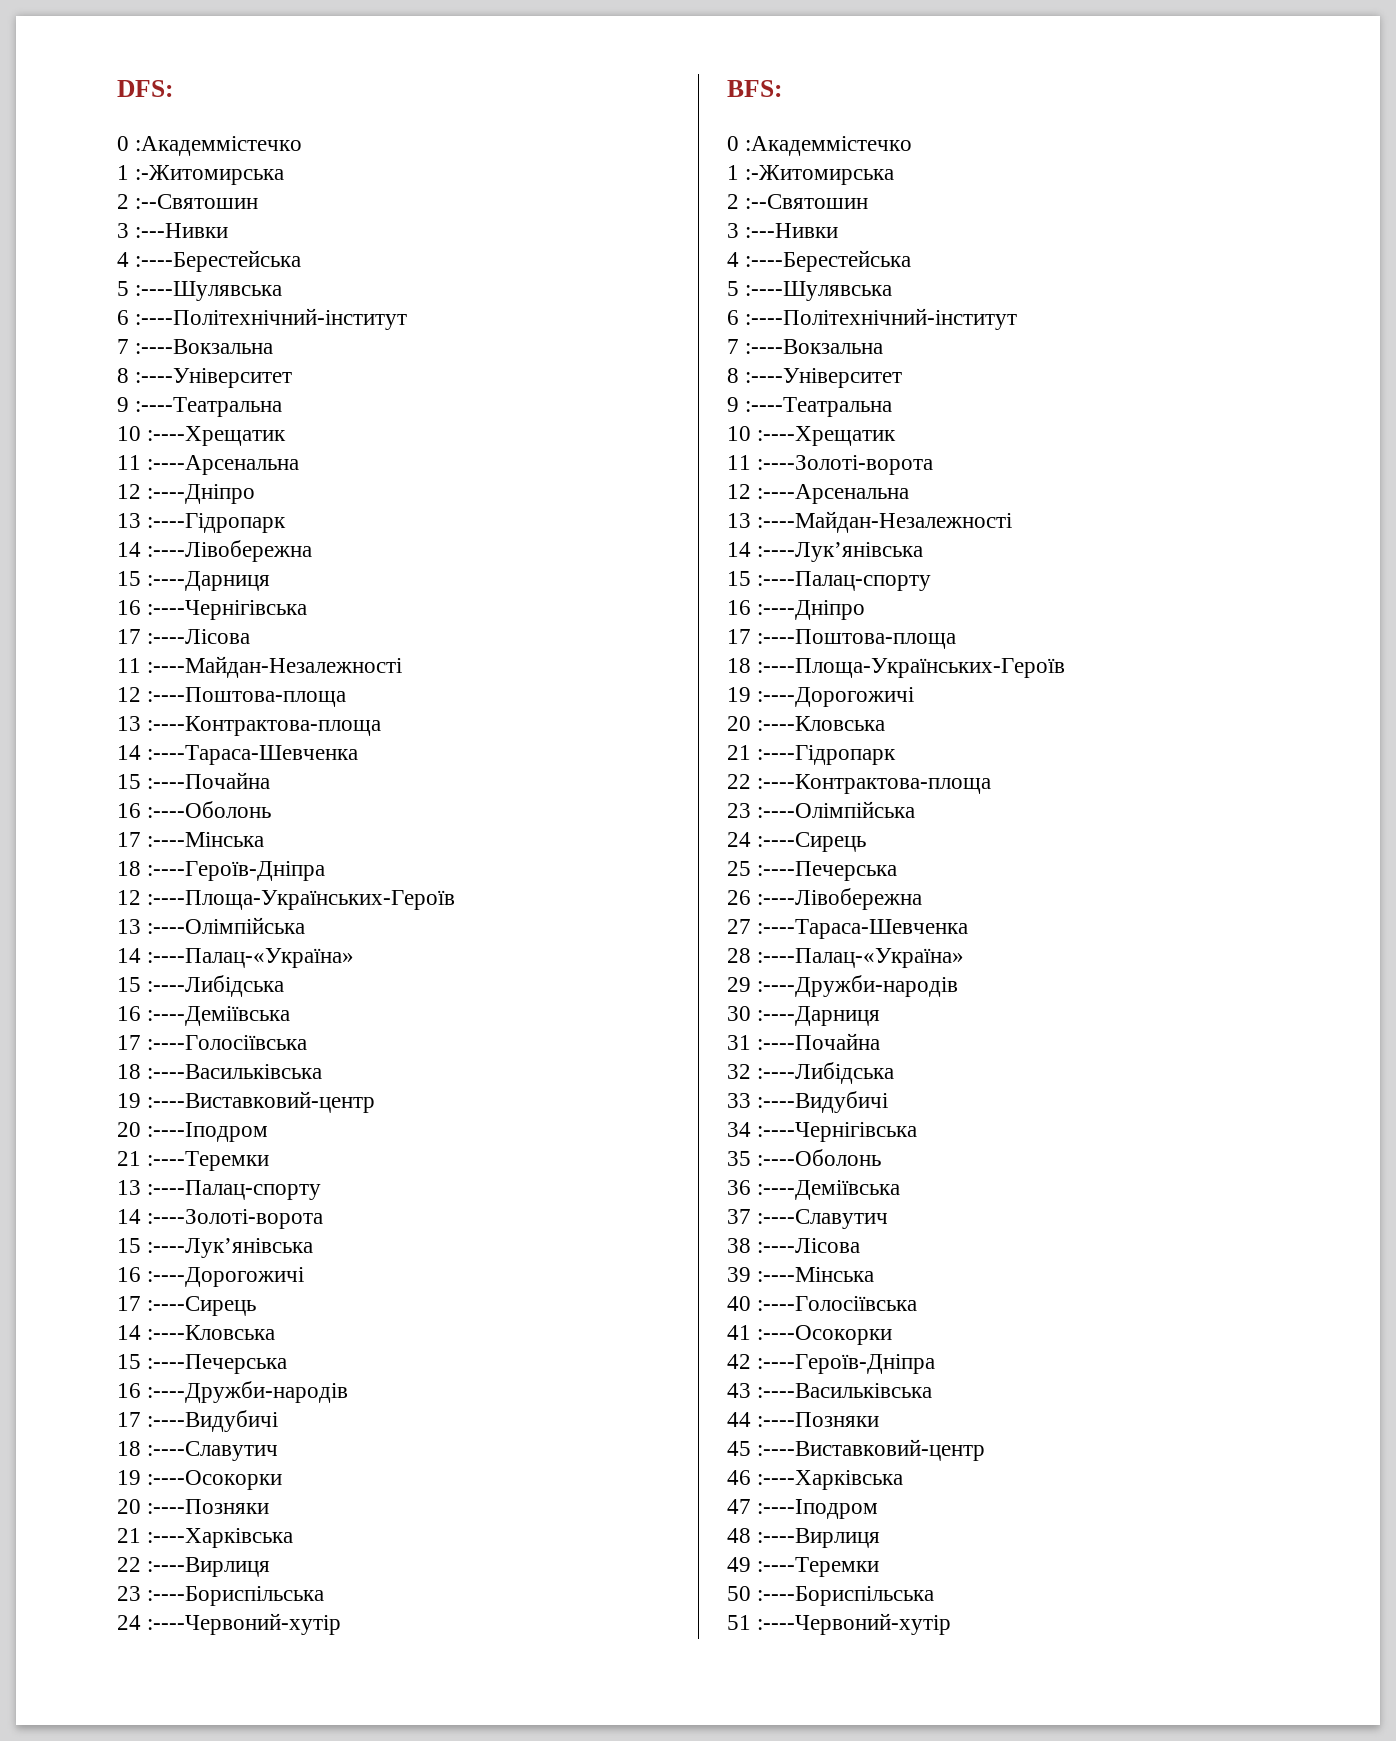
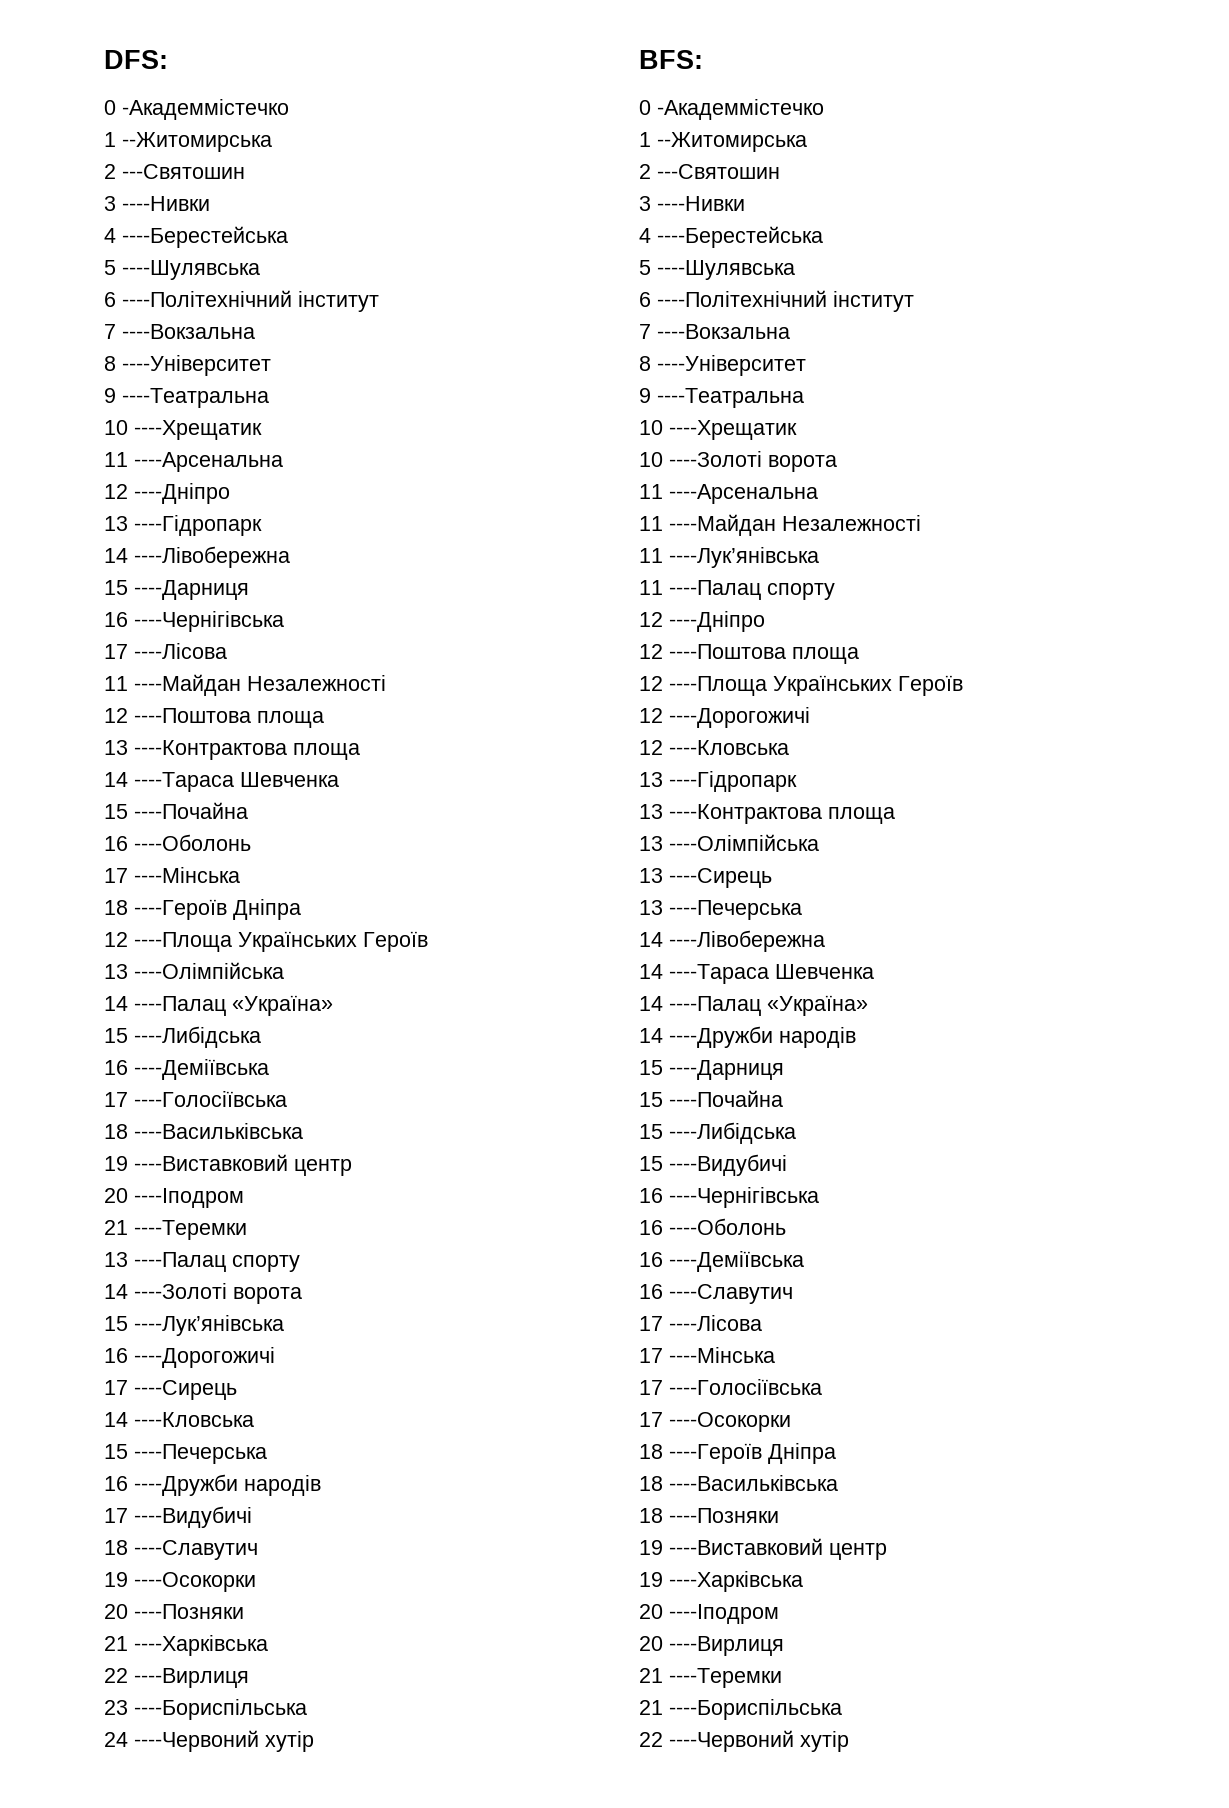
[135,136,303,156] [117,165,285,185] [117,194,259,209] [117,223,229,238] [117,250,302,272] [117,281,283,301] [117,308,408,330] [117,339,274,354] [117,368,293,388] [117,397,283,417] [117,426,287,446] [117,455,300,475] [117,484,256,504] [117,513,287,533] [117,540,313,562] [117,571,271,591] [117,600,308,620] [117,629,251,644] [117,656,403,678] [117,687,347,707] [117,716,382,736] [117,745,359,765] [117,772,271,789] [117,801,272,818] [117,832,265,847] [117,861,326,881] [117,890,456,910] [117,917,306,934] [117,948,355,968] [117,975,285,997] [117,1006,291,1026] [117,1035,308,1050] [117,1064,323,1079] [117,1091,376,1113] [117,1122,269,1142] [117,1151,270,1171] [117,1180,322,1200] [117,1209,324,1229] [117,1238,314,1258] [117,1267,305,1287] [117,1296,257,1316] [117,1325,276,1340] [117,1354,288,1374] [117,1381,349,1403] [117,1410,279,1432] [117,1441,279,1461] [117,1470,283,1490] [117,1499,270,1514] [117,1528,294,1548] [117,1557,271,1577] [117,1586,325,1606] [117,1613,342,1635] :Академмістечко // 1 :-Житомирська // 2 :--Святошин // 3 :---Нивки // 4 :----Берестейська // 5 :----Шулявська // 6 :----Політехнічний-інститут // 7 :----Вокзальна // 8 :----Університет // 9 :----Театральна // 10 :----Хрещатик // 11 :----Арсенальна // 12 :----Дніпро // 13 :----Гідропарк // 14 :----Лівобережна // 15 :----Дарниця // 16 :----Чернігівська // 17 :----Лісова // 11 :----Майдан-Незалежності // 12 :----Поштова-площа // 13 :----Контрактова-площа // 14 :----Тараса-Шевченка // 15 :----Почайна // 16 :----Оболонь // 17 :----Мінська // 18 :----Героїв-Дніпра // 12 :----Площа-Українських-Героїв // 13 :----Олімпійська // 14 :----Палац-«Україна» // 15 :----Либідська // 16 :----Деміївська // 17 :----Голосіївська // 18 :----Васильківська // 19 :----Виставковий-центр // 20 :----Іподром // 21 :----Теремки // 13 :----Палац-спорту // 14 :----Золоті-ворота // 15 :----Лук’янівська // 16 :----Дорогожичі // 17 :----Сирець // 14 :----Кловська // 15 :----Печерська // 16 :----Дружби-народів // 17 :----Видубичі // 18 :----Славутич // 19 :----Осокорки // 20 :----Позняки // 21 :----Харківська // 22 :----Вирлиця // 23 :----Бориспільська // 24 :----Червоний-хутір -> [122,99,289,120] [104,132,272,152] [104,164,245,179] [104,196,210,211] [104,226,288,248] [104,260,260,280] [104,290,379,312] [104,324,255,339] [104,355,271,376] [104,388,269,408] [104,420,262,440] [104,452,283,472] [104,483,230,504] [104,515,262,536] [104,546,290,568] [104,580,249,600] [104,611,284,632] [104,643,227,659] [104,674,386,696] [104,708,324,728] [104,740,360,760] [104,772,339,792] [104,802,248,819] [104,834,251,851] [104,867,240,883] [104,899,301,920] [104,931,428,952] [104,962,284,979] [104,995,333,1016] [104,1026,261,1048] [104,1059,269,1080] [104,1091,287,1107] [104,1123,303,1139] [104,1154,352,1176] [104,1188,244,1208] [104,1220,247,1240] [104,1252,300,1272] [104,1283,302,1304] [104,1315,284,1336] [104,1347,275,1368] [104,1380,237,1400] [104,1412,254,1427] [104,1444,267,1464] [104,1474,321,1496] [104,1506,252,1528] [104,1540,258,1560] [104,1572,256,1592] [104,1604,244,1619] [104,1635,268,1656] [104,1668,249,1688] [104,1699,307,1720] [104,1730,314,1752] -Академмістечко // 1 --Житомирська // 2 ---Святошин // 3 ----Нивки // 4 ----Берестейська // 5 ----Шулявська // 6 ----Політехнічний інститут // 7 ----Вокзальна // 8 ----Університет // 9 ----Театральна // 10 ----Хрещатик // 11 ----Арсенальна // 12 ----Дніпро // 13 ----Гідропарк // 14 ----Лівобережна // 15 ----Дарниця // 16 ----Чернігівська // 17 ----Лісова // 11 ----Майдан Незалежності // 12 ----Поштова площа // 13 ----Контрактова площа // 14 ----Тараса Шевченка // 15 ----Почайна // 16 ----Оболонь // 17 ----Мінська // 18 ----Героїв Дніпра // 12 ----Площа Українських Героїв // 13 ----Олімпійська // 14 ----Палац «Україна» // 15 ----Либідська // 16 ----Деміївська // 17 ----Голосіївська // 18 ----Васильківська // 19 ----Виставковий центр // 20 ----Іподром // 21 ----Теремки // 13 ----Палац спорту // 14 ----Золоті ворота // 15 ----Лук’янівська // 16 ----Дорогожичі // 17 ----Сирець // 14 ----Кловська // 15 ----Печерська // 16 ----Дружби народів // 17 ----Видубичі // 18 ----Славутич // 19 ----Осокорки // 20 ----Позняки // 21 ----Харківська // 22 ----Вирлиця // 23 ----Бориспільська // 24 ----Червоний хутір
[745,136,913,156] [727,165,895,185] [727,194,869,209] [727,223,839,238] [727,250,912,272] [727,281,893,301] [727,308,1018,330] [727,339,884,354] [727,368,903,388] [727,397,893,417] [727,426,897,446] [727,455,934,475] [727,484,910,504] [727,511,1013,533] [727,542,924,562] [727,571,932,591] [727,600,866,620] [727,629,957,649] [727,658,1066,678] [727,687,915,707] [727,716,886,731] [727,745,897,765] [727,774,992,794] [727,801,916,818] [727,832,867,852] [727,861,898,881] [727,888,923,910] [727,919,969,939] [727,948,965,968] [727,975,959,997] [727,1006,881,1026] [727,1033,881,1050] [727,1062,895,1084] [727,1091,889,1113] [727,1122,918,1142] [727,1149,882,1166] [727,1180,901,1200] [727,1209,889,1229] [727,1238,861,1253] [727,1267,875,1282] [727,1296,918,1311] [727,1325,893,1345] [727,1354,936,1374] [727,1383,933,1398] [727,1412,880,1427] [727,1439,986,1461] [727,1470,904,1490] [727,1499,879,1519] [727,1528,881,1548] [727,1557,880,1577] [727,1586,935,1606] [727,1613,952,1635] :Академмістечко // 1 :-Житомирська // 2 :--Святошин // 3 :---Нивки // 4 :----Берестейська // 5 :----Шулявська // 6 :----Політехнічний-інститут // 7 :----Вокзальна // 8 :----Університет // 9 :----Театральна // 10 :----Хрещатик // 11 :----Золоті-ворота // 12 :----Арсенальна // 13 :----Майдан-Незалежності // 14 :----Лук’янівська // 15 :----Палац-спорту // 16 :----Дніпро // 17 :----Поштова-площа // 18 :----Площа-Українських-Героїв // 19 :----Дорогожичі // 20 :----Кловська // 21 :----Гідропарк // 22 :----Контрактова-площа // 23 :----Олімпійська // 24 :----Сирець // 25 :----Печерська // 26 :----Лівобережна // 27 :----Тараса-Шевченка // 28 :----Палац-«Україна» // 29 :----Дружби-народів // 30 :----Дарниця // 31 :----Почайна // 32 :----Либідська // 33 :----Видубичі // 34 :----Чернігівська // 35 :----Оболонь // 36 :----Деміївська // 37 :----Славутич // 38 :----Лісова // 39 :----Мінська // 40 :----Голосіївська // 41 :----Осокорки // 42 :----Героїв-Дніпра // 43 :----Васильківська // 44 :----Позняки // 45 :----Виставковий-центр // 46 :----Харківська // 47 :----Іподром // 48 :----Вирлиця // 49 :----Теремки // 50 :----Бориспільська // 51 :----Червоний-хутір -> [657,99,824,120] [639,132,807,152] [639,164,780,179] [639,196,745,211] [639,226,823,248] [639,260,795,280] [639,290,914,312] [639,324,790,339] [639,355,806,376] [639,388,804,408] [639,420,797,440] [639,451,837,472] [639,484,818,504] [639,514,921,536] [639,547,819,568] [639,580,835,600] [639,611,765,632] [639,644,859,664] [639,675,963,696] [639,707,810,728] [639,740,789,755] [639,771,797,792] [639,804,895,824] [639,834,819,851] [639,868,772,888] [639,900,802,920] [639,930,825,952] [639,964,874,984] [639,995,868,1016] [639,1026,856,1048] [639,1060,784,1080] [639,1090,783,1107] [639,1122,796,1144] [639,1154,787,1176] [639,1187,819,1208] [639,1218,786,1235] [639,1251,804,1272] [639,1284,793,1304] [639,1315,762,1331] [639,1347,775,1363] [639,1379,822,1395] [639,1412,791,1432] [639,1443,836,1464] [639,1475,838,1491] [639,1508,779,1523] [639,1538,887,1560] [639,1571,803,1592] [639,1604,779,1624] [639,1636,784,1656] [639,1668,782,1688] [639,1699,842,1720] [639,1730,849,1752] -Академмістечко // 1 --Житомирська // 2 ---Святошин // 3 ----Нивки // 4 ----Берестейська // 5 ----Шулявська // 6 ----Політехнічний інститут // 7 ----Вокзальна // 8 ----Університет // 9 ----Театральна // 10 ----Хрещатик // 10 ----Золоті ворота // 11 ----Арсенальна // 11 ----Майдан Незалежності // 11 ----Лук’янівська // 11 ----Палац спорту // 12 ----Дніпро // 12 ----Поштова площа // 12 ----Площа Українських Героїв // 12 ----Дорогожичі // 12 ----Кловська // 13 ----Гідропарк // 13 ----Контрактова площа // 13 ----Олімпійська // 13 ----Сирець // 13 ----Печерська // 14 ----Лівобережна // 14 ----Тараса Шевченка // 14 ----Палац «Україна» // 14 ----Дружби народів // 15 ----Дарниця // 15 ----Почайна // 15 ----Либідська // 15 ----Видубичі // 16 ----Чернігівська // 16 ----Оболонь // 16 ----Деміївська // 16 ----Славутич // 17 ----Лісова // 17 ----Мінська // 17 ----Голосіївська // 17 ----Осокорки // 18 ----Героїв Дніпра // 18 ----Васильківська // 18 ----Позняки // 19 ----Виставковий центр // 19 ----Харківська // 20 ----Іподром // 20 ----Вирлиця // 21 ----Теремки // 21 ----Бориспільська // 22 ----Червоний хутір

